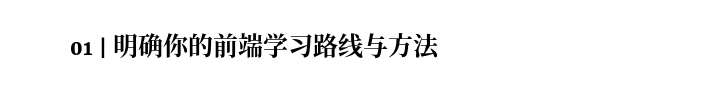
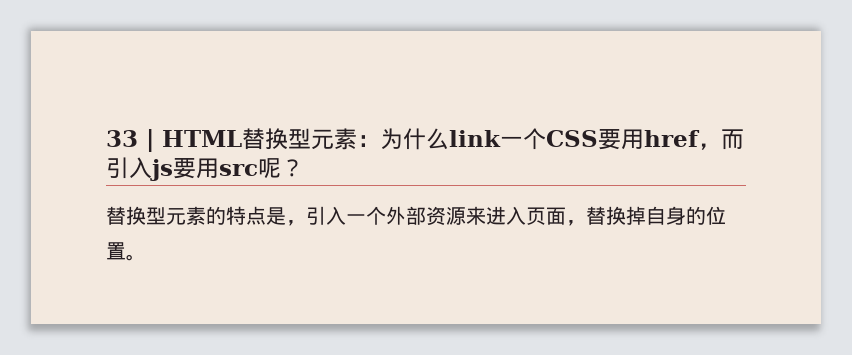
[70,33,440,60] 01 | 明确你的前端学习路线与方法 -> [106,128,744,152] [106,157,304,181] [106,206,726,226] [106,242,146,261] 33 | HTML替换型元素：为什么link一个CSS要用href，而引入js要用src呢？ // 替换型元素的特点是，引入一个外部资源来进入页面，替换掉自身的位置。

